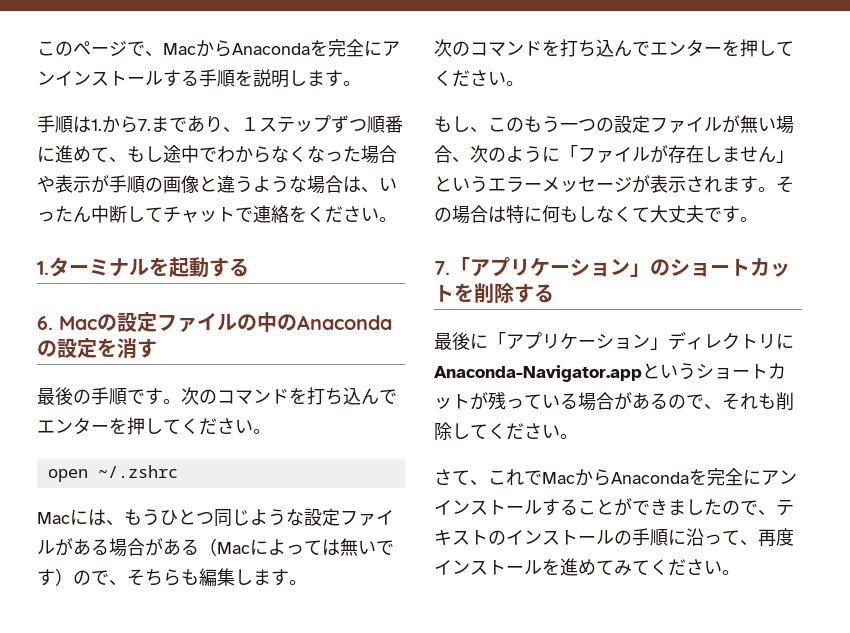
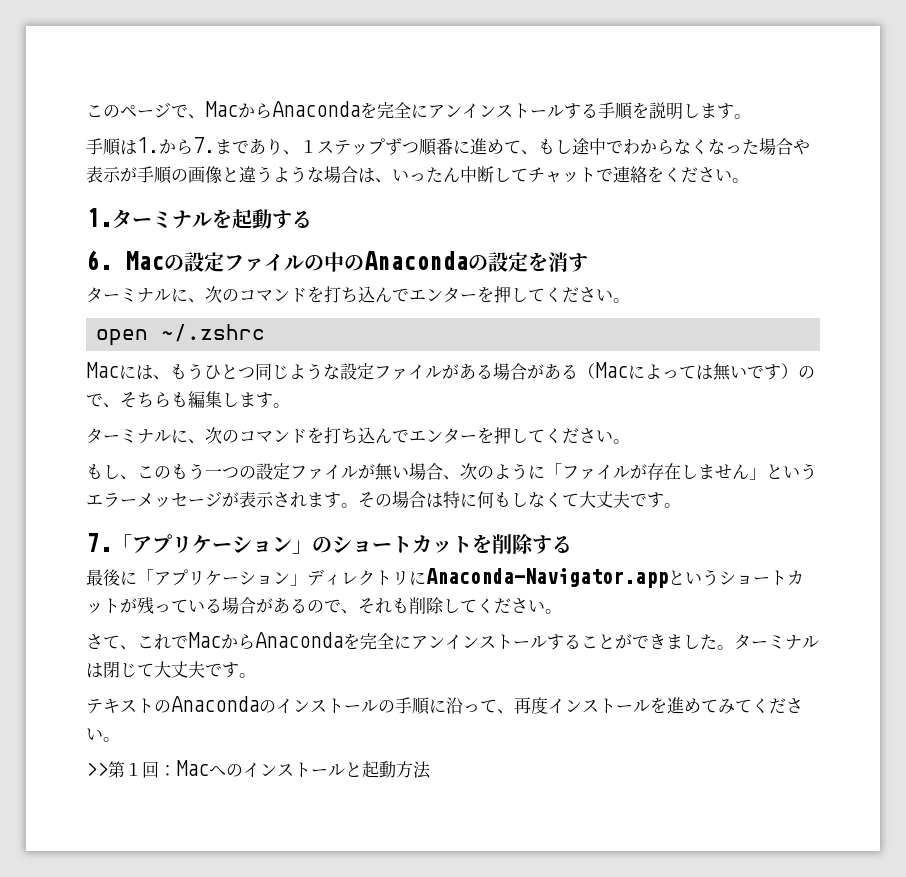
[37,387,181,405] 最後の手順です。 -> [86,287,205,303] ターミナルに、
(307, 582) none -> [86,428,205,444] ターミナルに、
[722,500,776,516] ので、 -> [717,634,819,650] [86,661,256,678] 。ターミナルは閉じて大丈夫です。 //
(506, 537) none -> [171,696,276,713] Anacondaの
(740, 572) none -> [86,760,431,779] // >>第１回：Macへのインストールと起動方法

